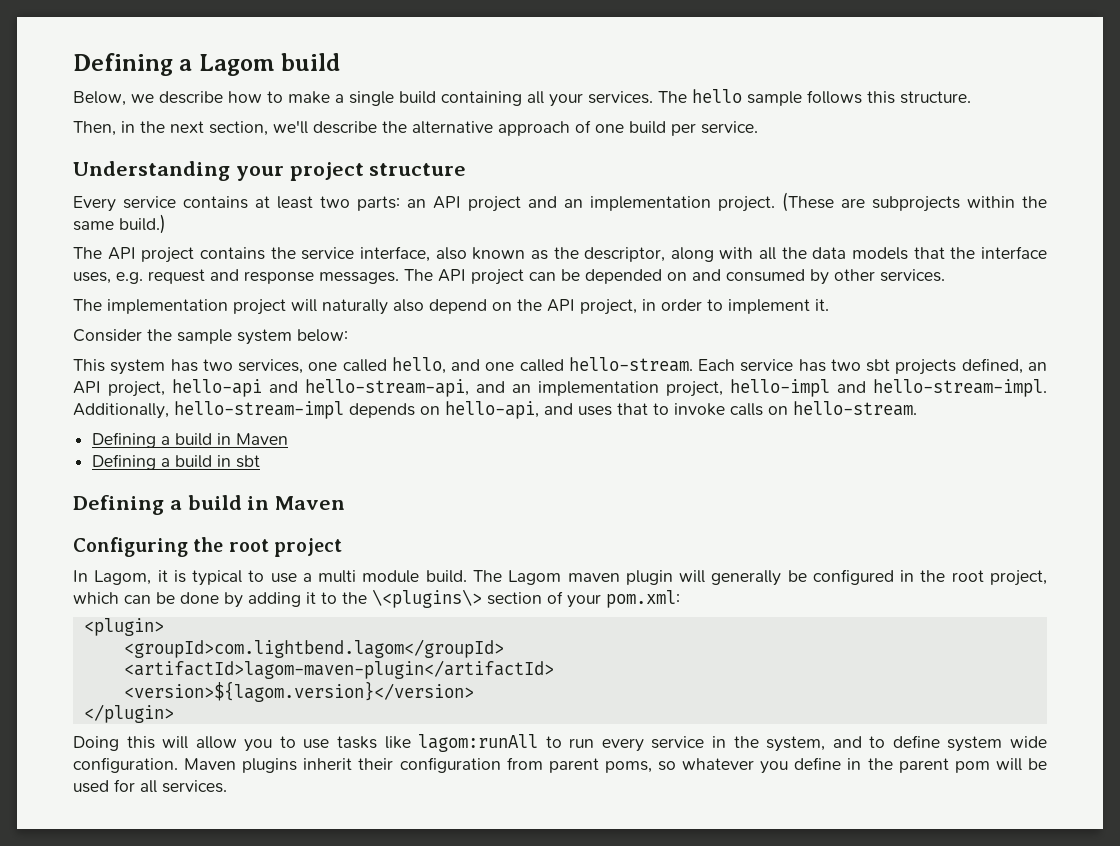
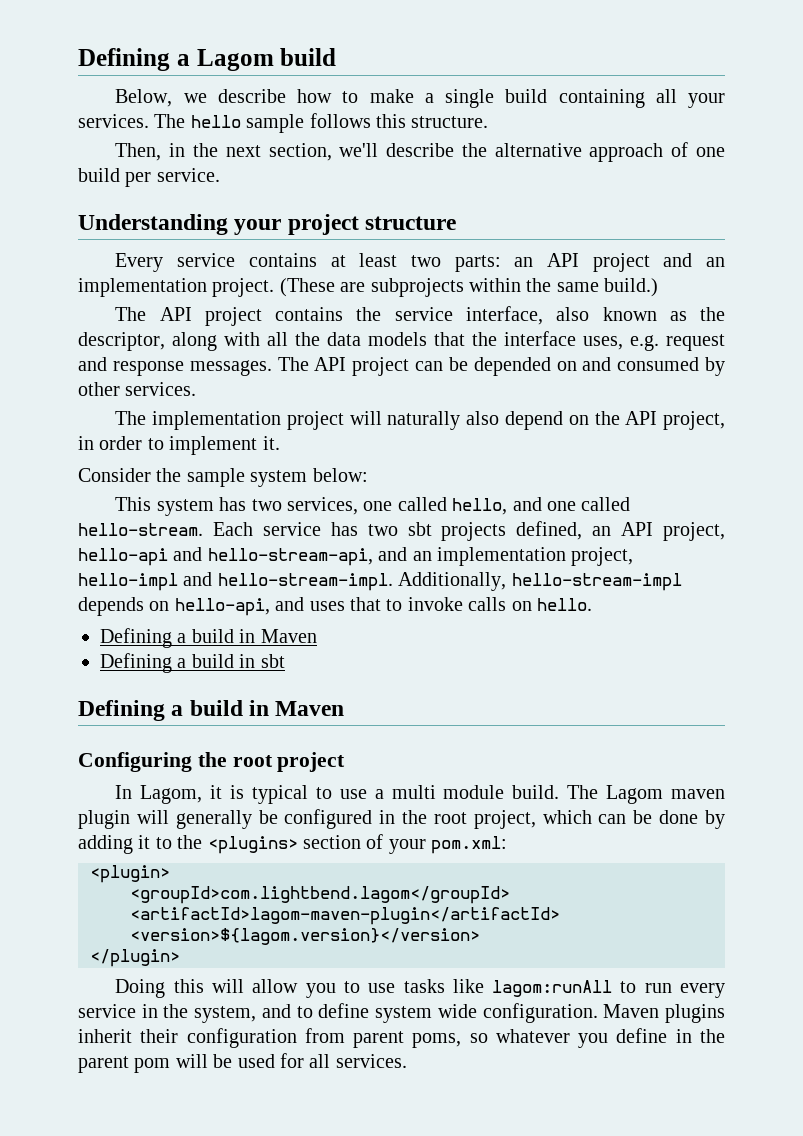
[793,401,917,416] hello-stream. -> [536,598,592,611] hello.
[372,589,482,608] \<plugins\> -> [207,836,298,854] <plugins>

